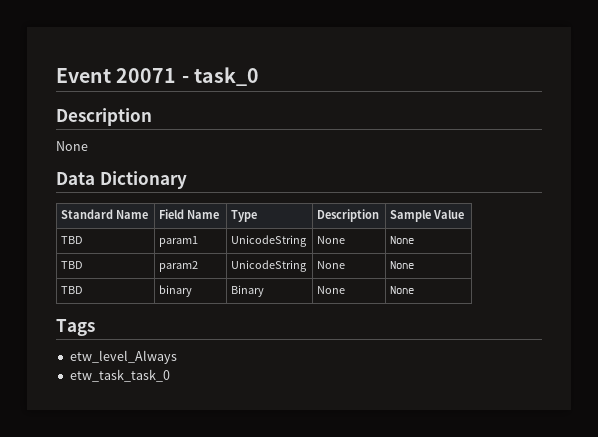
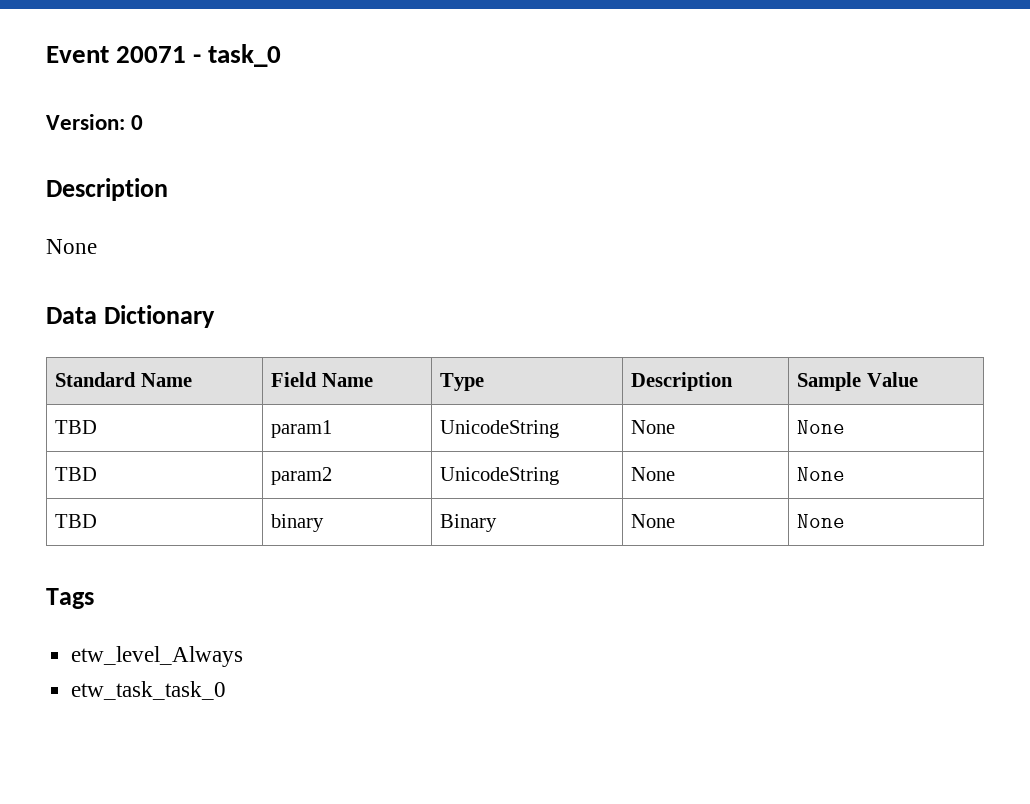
(259, 76) none -> [46,114,144,130] // Version: 0

